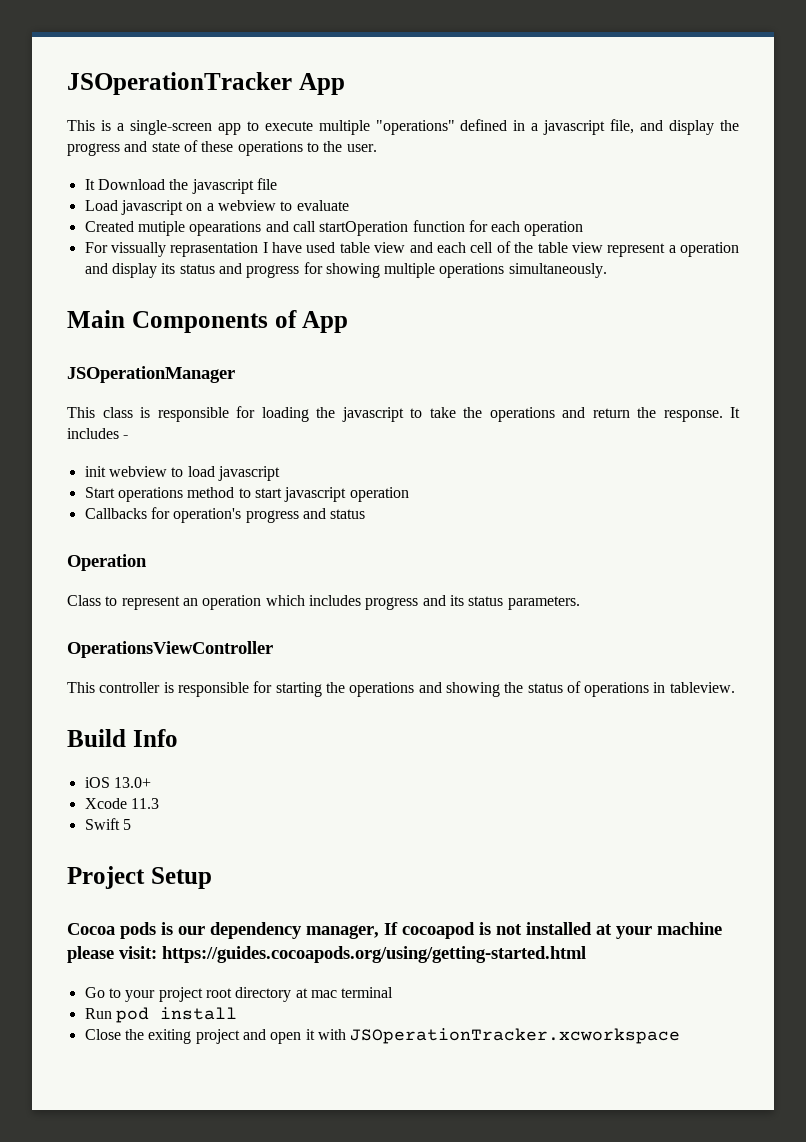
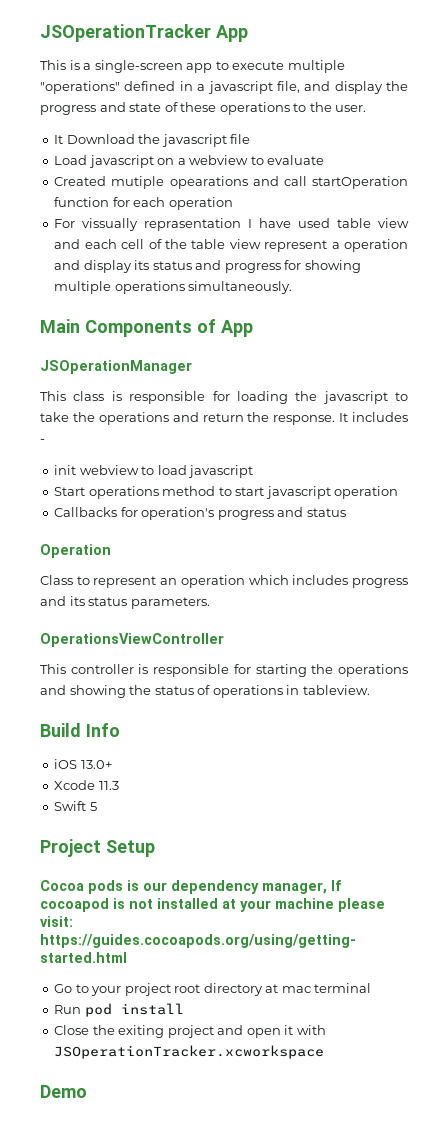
(681, 1036) none -> [40,1085,87,1098] // Demo

